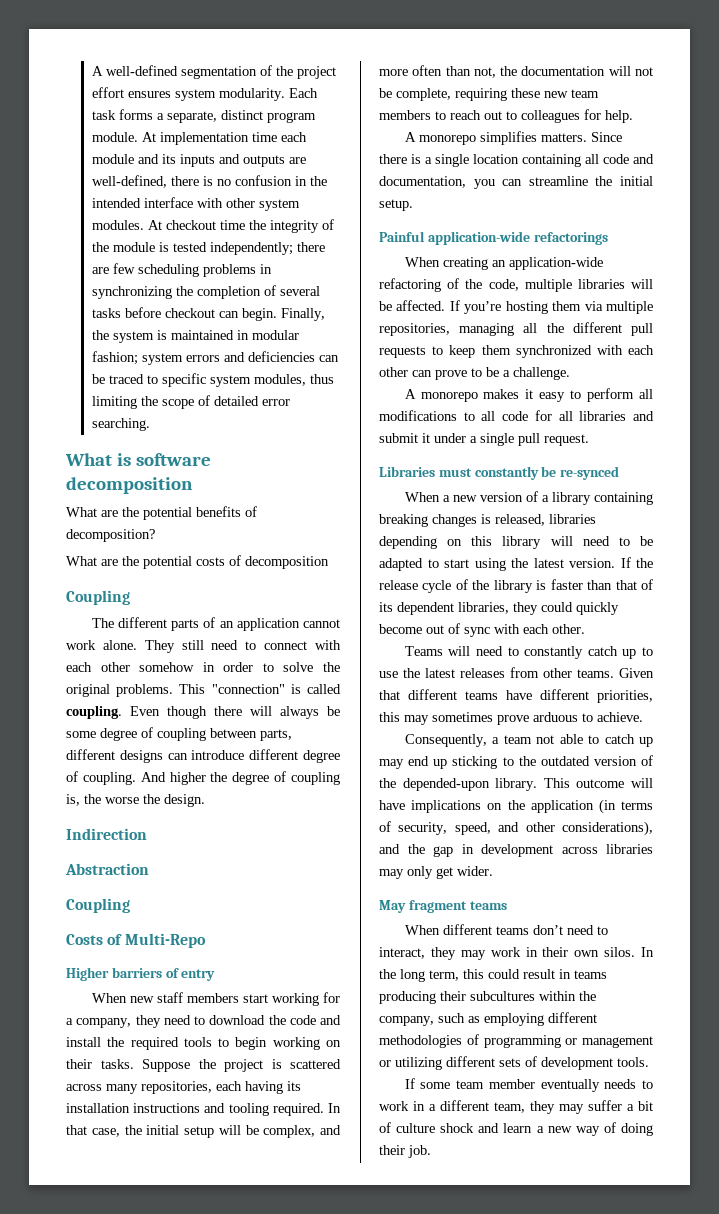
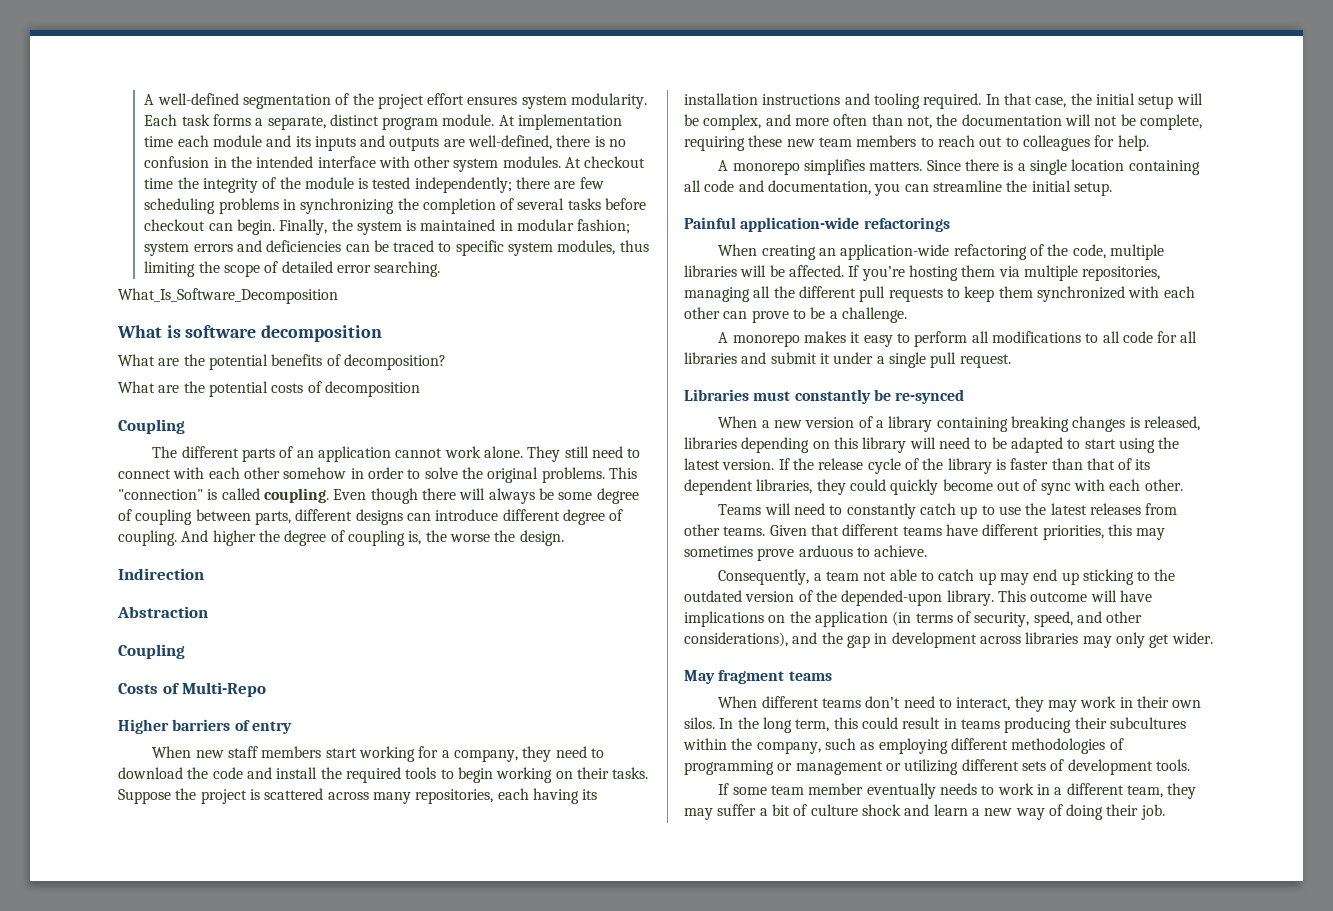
(150, 424) none -> [118,288,338,304] // What_Is_Software_Decomposition

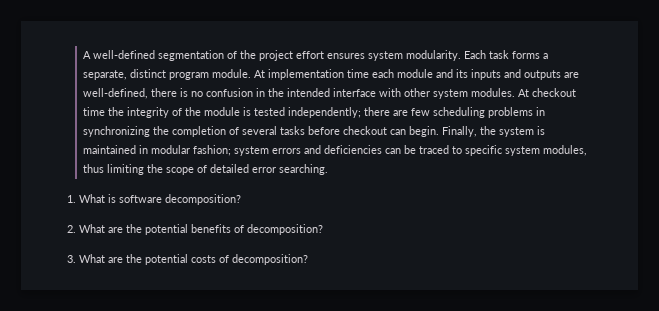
[118,288,338,304] What_Is_Software_Decomposition // -> [67,195,76,203] 1.
[261,325,383,342] decomposition // -> [165,194,241,205] [67,225,76,233] decomposition? // 2.
(446, 362) none -> [67,255,76,263] 3.
[324,381,420,397] [118,419,185,434] [152,446,641,462] [118,467,637,483] [118,488,639,504] [118,509,624,525] [118,530,564,546] [118,568,204,580] [117,606,208,618] [118,644,185,659] [118,682,267,697] [118,719,292,734] [152,746,604,762] [118,767,649,783] [118,788,598,804] [684,93,1203,109] [684,114,1202,130] [684,135,1149,151] [718,159,1200,175] [684,180,1112,196] [684,217,950,232] [718,244,1164,260] [684,265,1161,281] [684,286,1195,302] [684,307,907,323] [718,331,1198,347] [684,352,1011,368] [684,389,965,404] [718,416,1200,432] [684,437,1180,453] [684,458,1151,474] [684,479,1183,495] [718,503,1178,519] [684,524,1166,540] [684,545,928,561] [718,569,1176,585] [684,590,1152,606] [684,611,1143,627] [684,632,1213,648] [684,670,832,684] [718,696,1202,712] [684,717,1186,733] [683,738,1124,754] [684,759,1190,775] [718,783,1197,799] [684,804,1165,820] decomposition // Coupling // The different parts of an application cannot work alone. They still need to connect with each other somehow in order to solve the original problems. This "connection" is called coupling. Even though there will always be some degree of coupling between parts, different designs can introduce different degree of coupling. And higher the degree of coupling is, the worse the design. // Indirection // Abstraction // Coupling // Costs of Multi-Repo // Higher barriers of entry // When new staff members start working for a company, they need to download the code and install the required tools to begin working on their tasks. Suppose the project is scattered across many repositories, each having its installation instructions and tooling required. In that case, the initial setup will be complex, and more often than not, the documentation will not be complete, requiring these new team members to reach out to colleagues for help. // A monorepo simplifies matters. Since there is a single location containing all code and documentation, you can streamline the initial setup. // Painful application-wide refactorings // When creating an application-wide refactoring of the code, multiple libraries will be affected. If you’re hosting them via multiple repositories, managing all the different pull requests to keep them synchronized with each other can prove to be a challenge. // A monorepo makes it easy to perform all modifications to all code for all libraries and submit it under a single pull request. // Libraries must constantly be re-synced // When a new version of a library containing breaking changes is released, libraries depending on this library will need to be adapted to start using the latest version. If the release cycle of the library is faster than that of its dependent libraries, they could quickly become out of sync with each other. // Teams will need to constantly catch up to use the latest releases from other teams. Given that different teams have different priorities, this may sometimes prove arduous to achieve. // Consequently, a team not able to catch up may end up sticking to the outdated version of the depended-upon library. This outcome will have implications on the application (in terms of security, speed, and other considerations), and the gap in development across libraries may only get wider. // May fragment teams // When different teams don’t need to interact, they may work in their own silos. In the long term, this could result in teams producing their subcultures within the company, such as employing different methodologies of programming or management or utilizing different sets of development tools. // If some team member eventually needs to work in a different team, they may suffer a bit of culture shock and learn a new way of doing their job. -> [232,254,308,265] decomposition?

